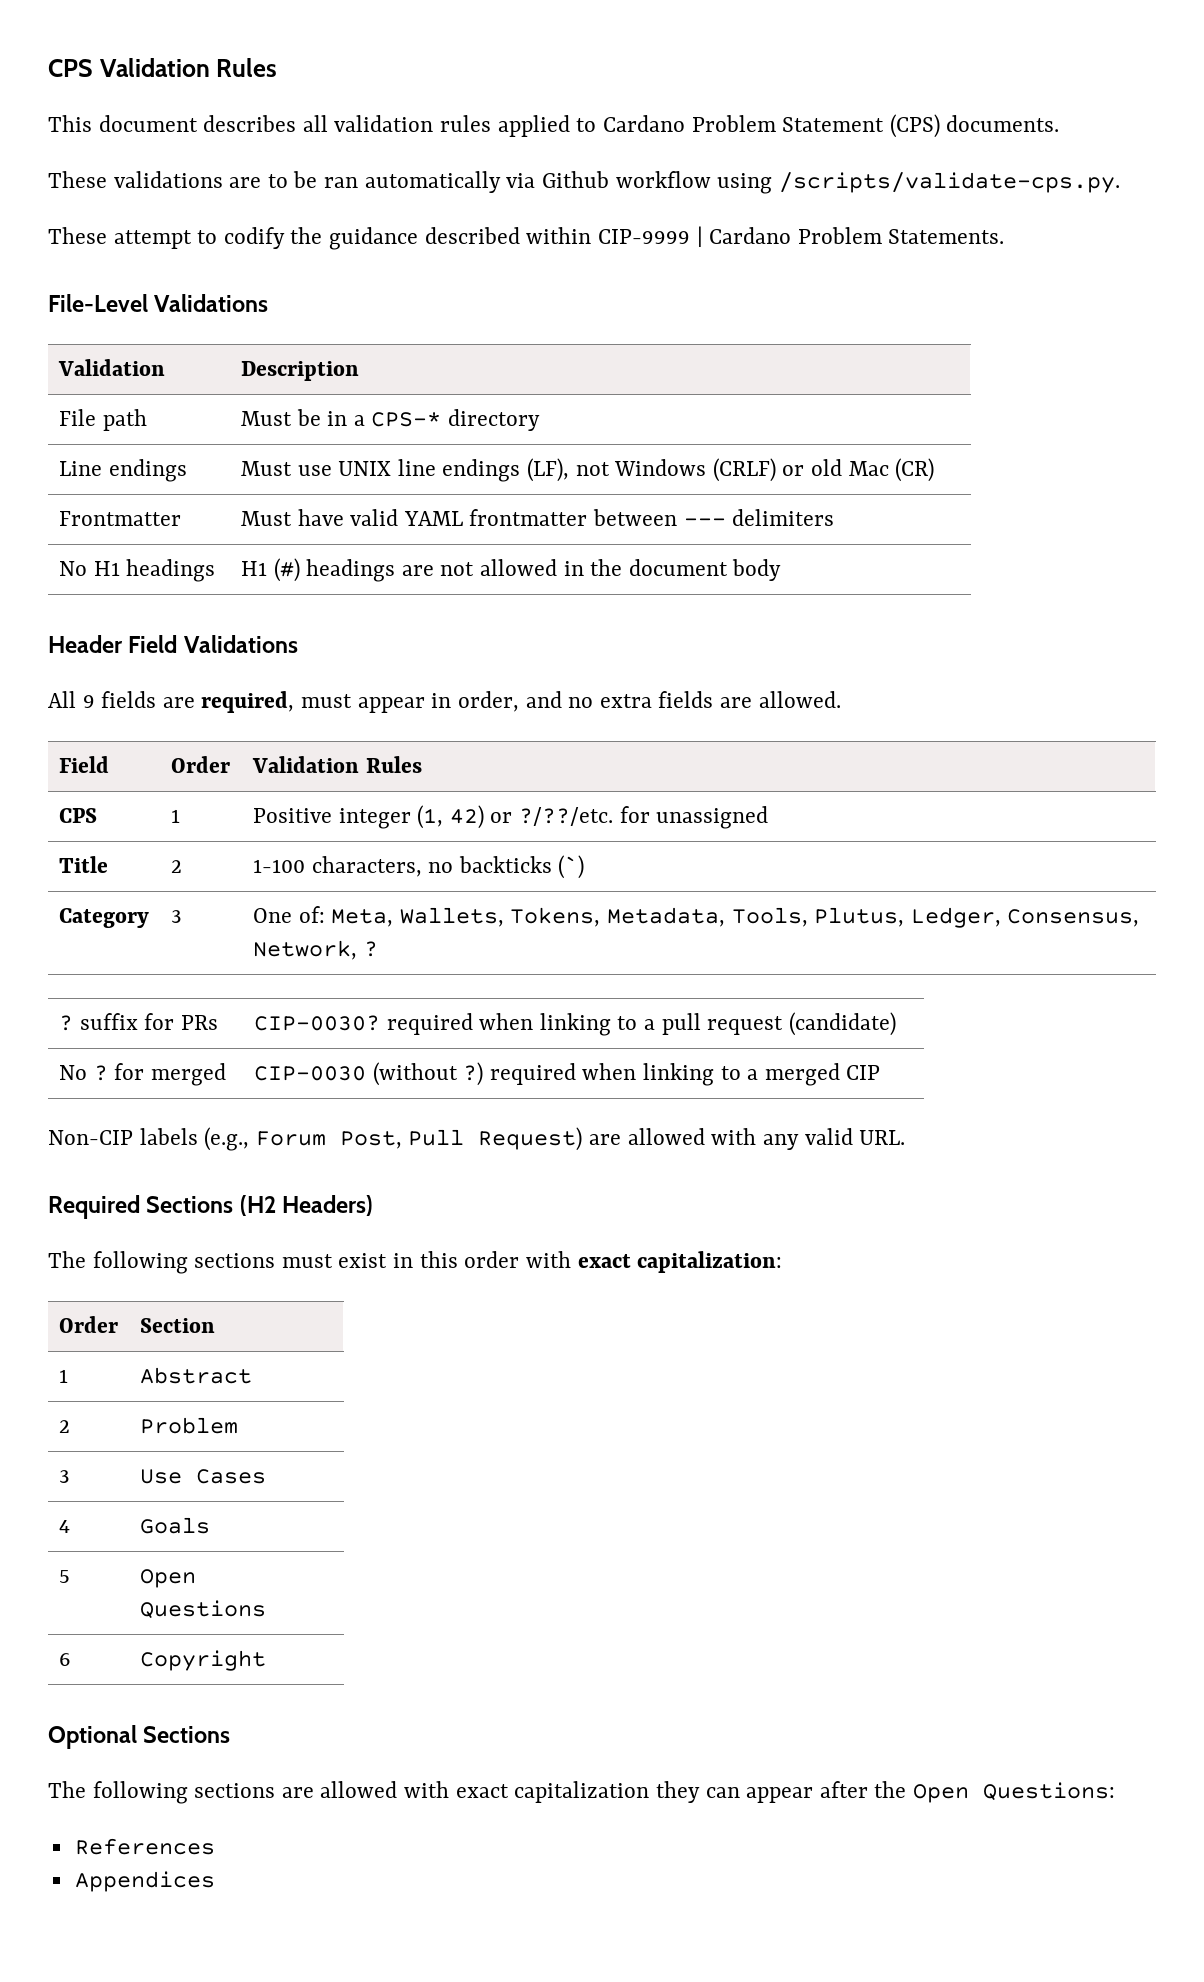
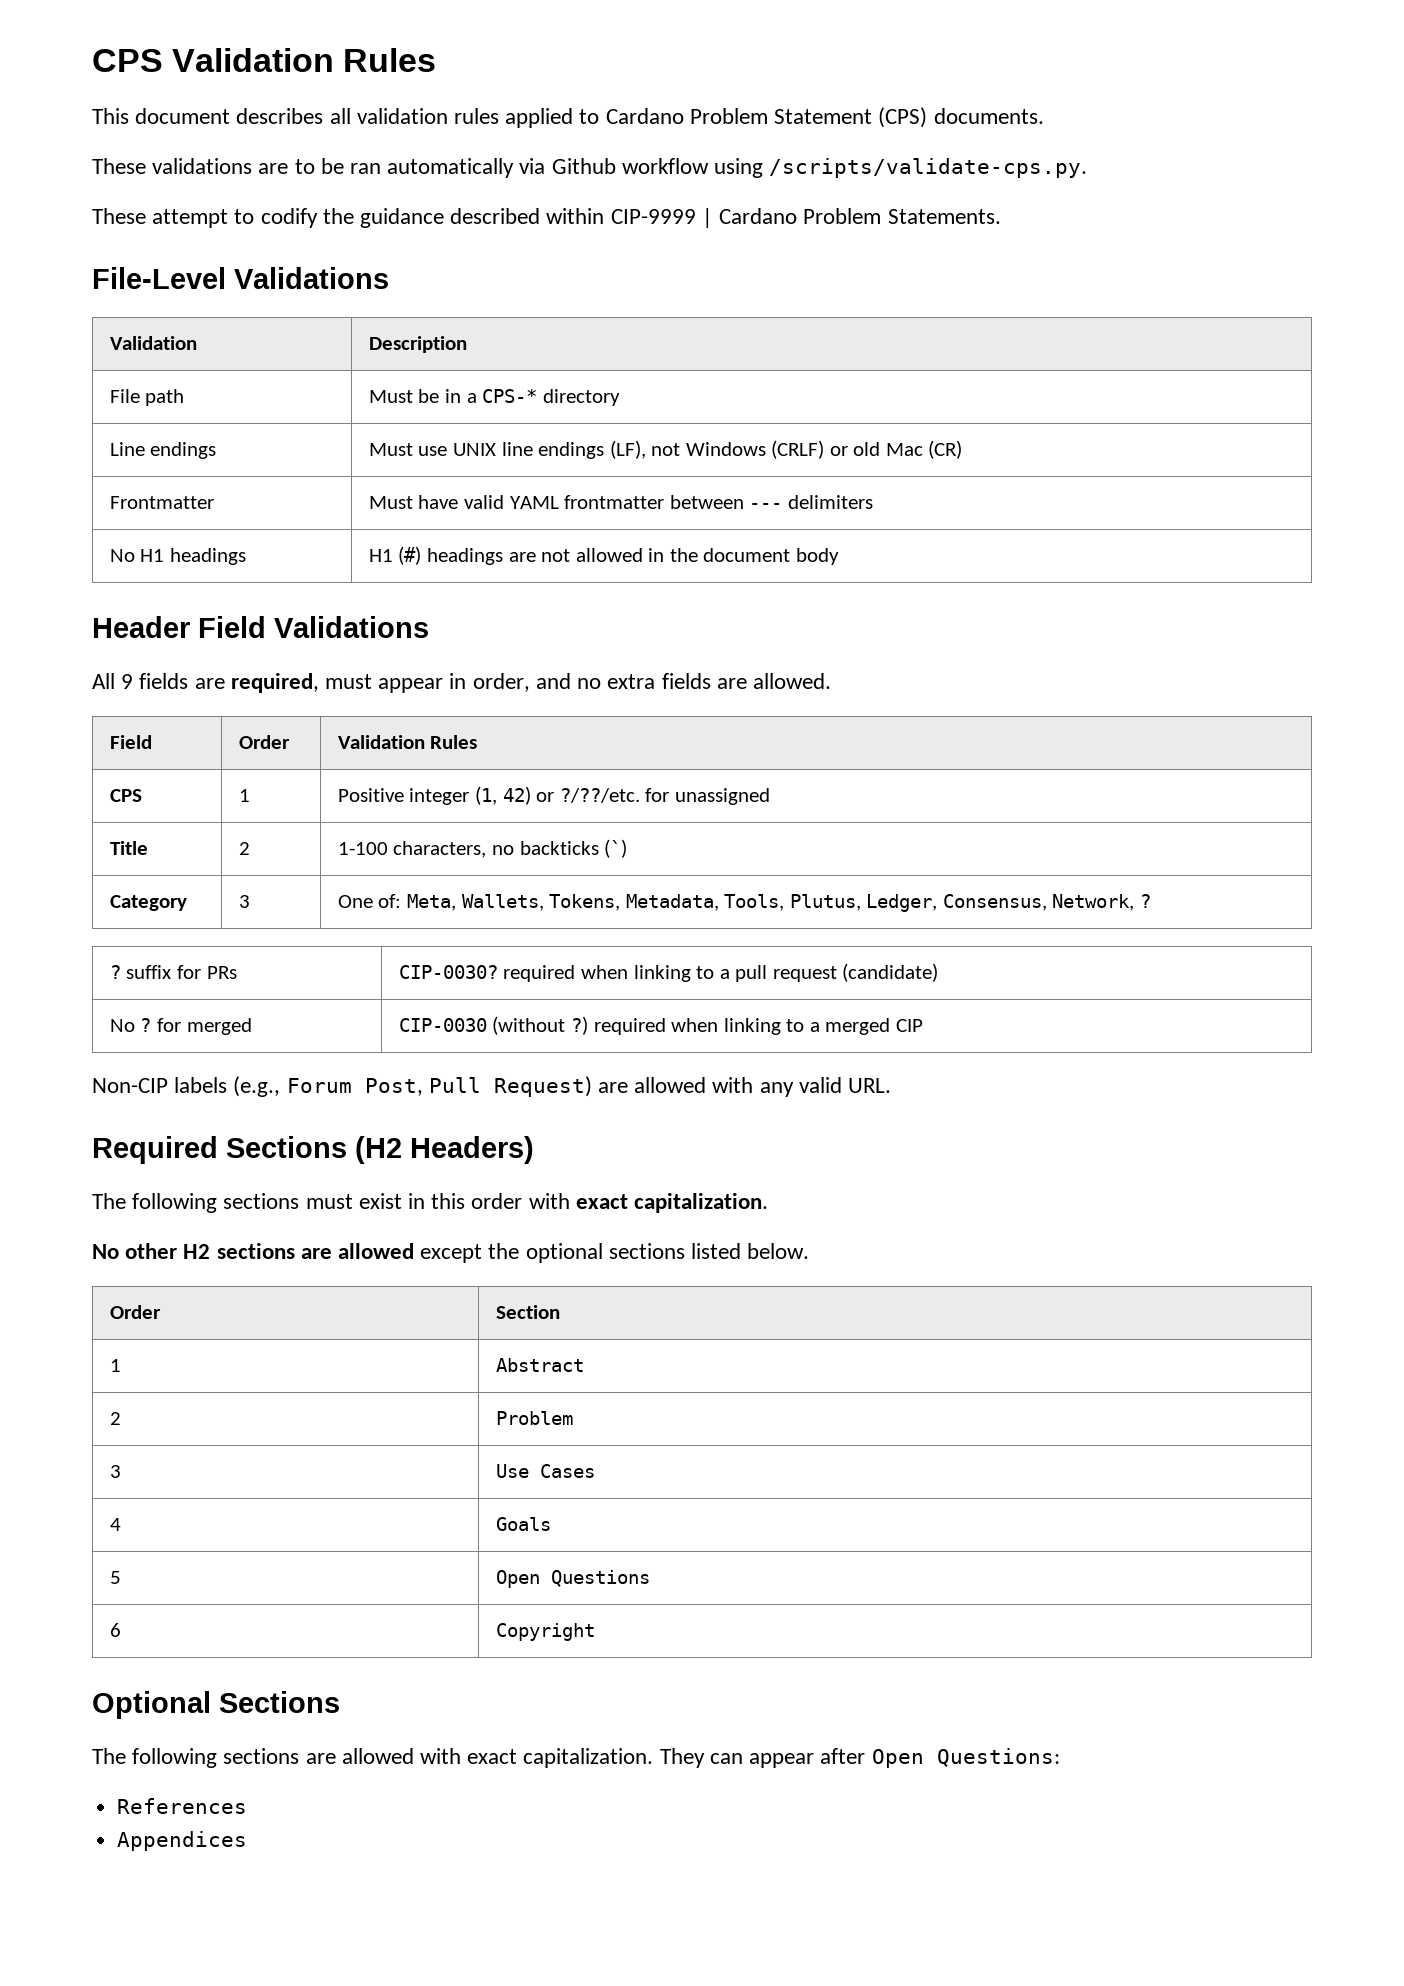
[637,1251,783,1273] capitalization: -> [634,1193,769,1213] [92,1243,810,1263] capitalization. // No other H2 sections are allowed except the optional sections listed below.
[514,1781,700,1803] capitalization they -> [523,1748,705,1768] capitalization. They
[874,1781,907,1798] the -> (866, 1756) none

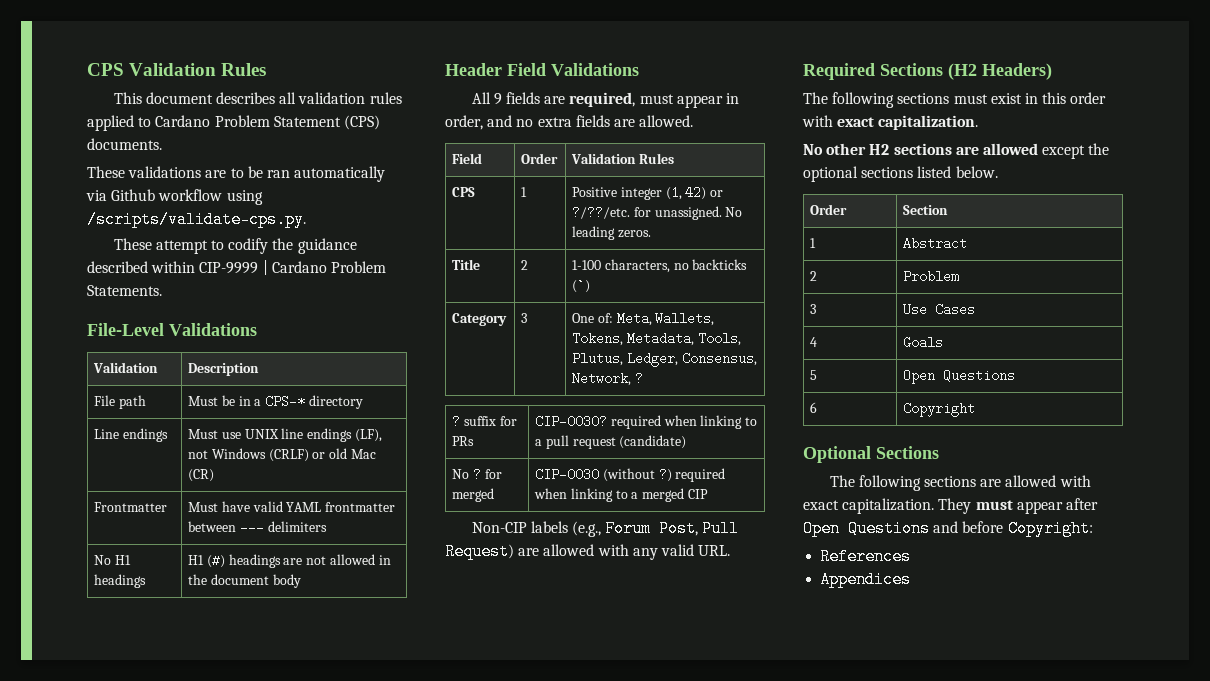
[674,788,770,805] unassigned -> [654,206,743,220] [572,226,651,240] unassigned. No leading zeros.
[709,1753,743,1764] can -> [975,500,1013,510] must
[936,1748,1060,1767] Questions: -> [848,520,1093,537] Questions and before Copyright:

